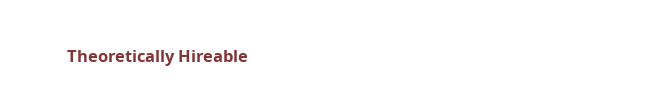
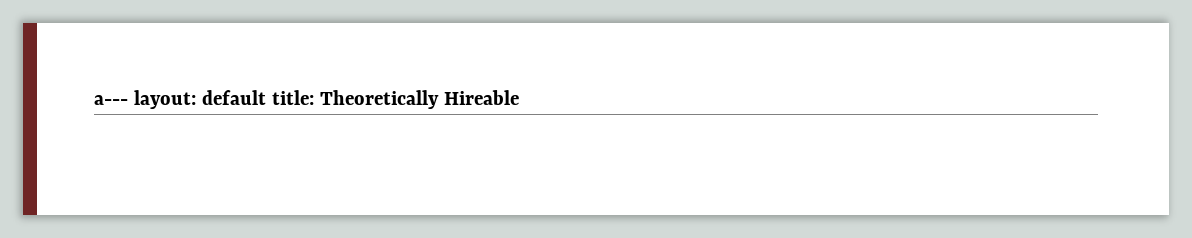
(67, 58) none -> [94,90,314,109] a--- layout: default title:

